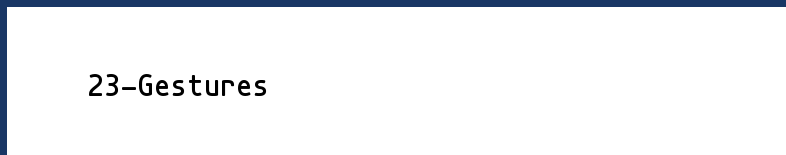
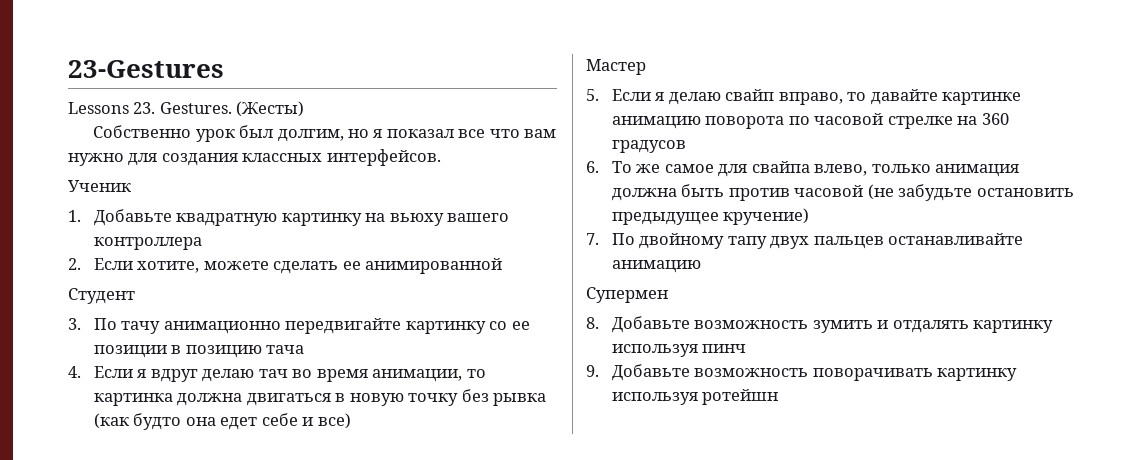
(269, 85) none -> [68,101,305,117] [93,125,557,142] [68,149,441,166] [68,180,131,192] [68,209,510,226] [94,237,203,250] [68,258,503,274] [68,288,135,304] [68,318,530,334] [94,345,305,358] [68,366,486,382] [94,389,547,406] [94,413,351,430] [586,59,646,75] [586,89,1022,105] [612,113,1009,129] [612,140,687,153] [586,161,1020,177] [612,184,1074,201] [612,208,810,225] [586,233,1024,249] [612,260,702,273] [586,287,668,303] [586,316,1054,333] [612,344,747,357] [586,364,1018,381] [612,389,779,405] // Lessons 23. Gestures. (Жесты) // Собственно урок был долгим, но я показал все что вам нужно для создания классных интерфейсов. // Ученик // 1. Добавьте квадратную картинку на вьюху вашего контроллера // 2. Если хотите, можете сделать ее анимированной // Студент // 3. По тачу анимационно передвигайте картинку со ее позиции в позицию тача // 4. Если я вдруг делаю тач во время анимации, то картинка должна двигаться в новую точку без рывка (как будто она едет себе и все) // Мастер // 5. Если я делаю свайп вправо, то давайте картинке анимацию поворота по часовой стрелке на 360 градусов // 6. То же самое для свайпа влево, только анимация должна быть против часовой (не забудьте остановить предыдущее кручение) // 7. По двойному тапу двух пальцев останавливайте анимацию // Супермен // 8. Добавьте возможность зумить и отдалять картинку используя пинч // 9. Добавьте возможность поворачивать картинку используя ротейшн

